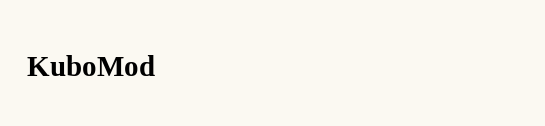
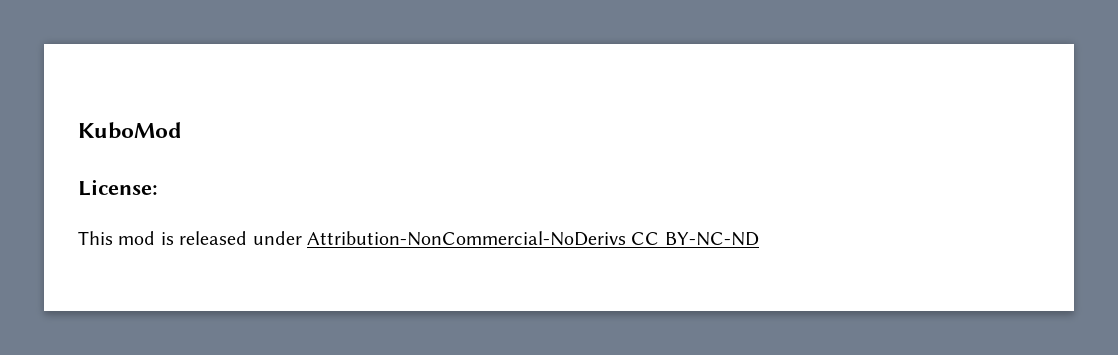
(155, 65) none -> [78,179,158,196] [78,231,759,246] // License: // This mod is released under Attribution-NonCommercial-NoDerivs CC BY-NC-ND

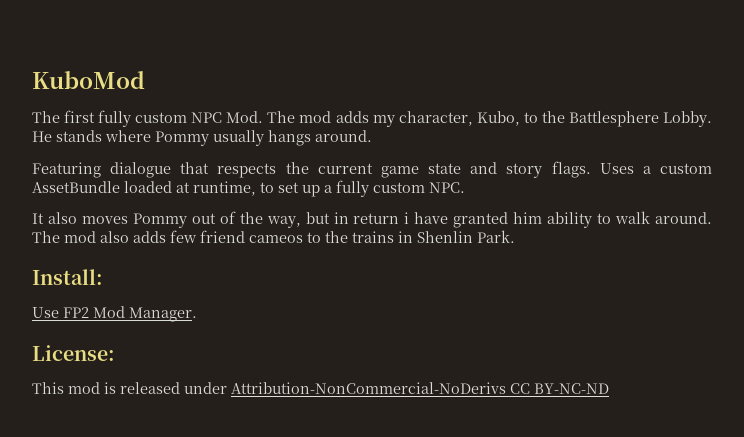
(182, 130) none -> [32,110,712,127] [32,130,372,146] [32,161,712,178] [32,180,465,197] [32,211,713,228] [32,230,515,243] [32,269,103,285] [32,306,197,322] // The first fully custom NPC Mod. The mod adds my character, Kubo, to the Battlesphere Lobby. He stands where Pommy usually hangs around. // Featuring dialogue that respects the current game state and story flags. Uses a custom AssetBundle loaded at runtime, to set up a fully custom NPC. // It also moves Pommy out of the way, but in return i have granted him ability to walk around. The mod also adds few friend cameos to the trains in Shenlin Park. // Install: // Use FP2 Mod Manager.

